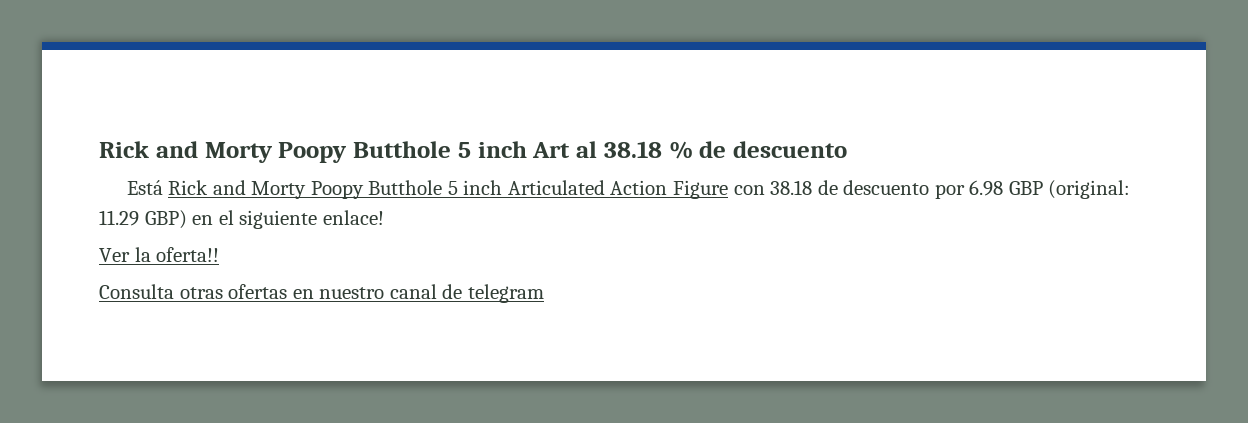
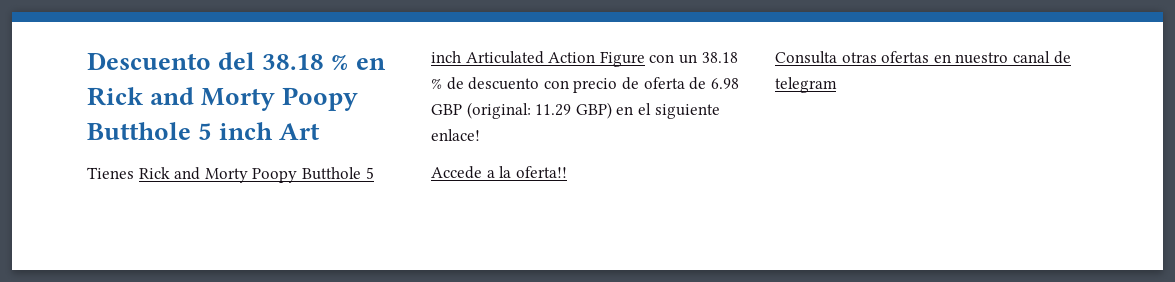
(99, 149) none -> [87,52,386,71] Descuento del 38.18 % en
[576,141,847,159] [126,180,163,195] al 38.18 % de descuento // Está -> [87,167,134,179] // Tienes
[770,180,965,199] 38.18 de descuento por -> [678,52,738,64] [431,77,707,93] un 38.18 % de descuento con precio de oferta de
[99,248,130,262] Ver -> [431,166,495,179] Accede a

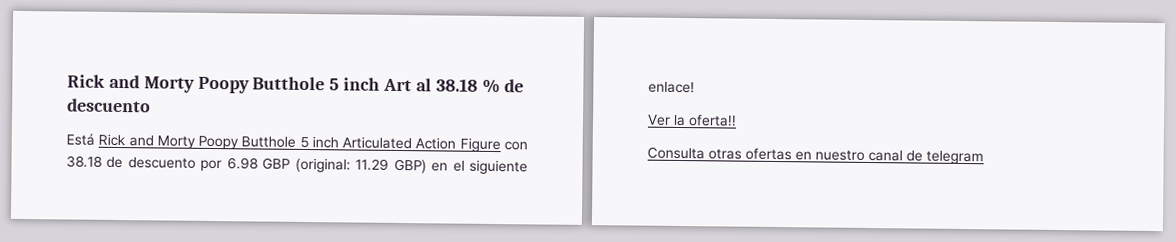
[87,52,386,71] Descuento del 38.18 % en -> (67, 81) none
[87,167,134,179] // Tienes -> [415,78,525,94] [67,98,151,113] [66,133,95,146] al 38.18 % de descuento // Está
[678,52,738,64] [431,77,707,93] un 38.18 % de descuento con precio de oferta de -> [66,155,223,172] 38.18 de descuento por
[431,166,495,179] Accede a -> [647,114,671,126] Ver

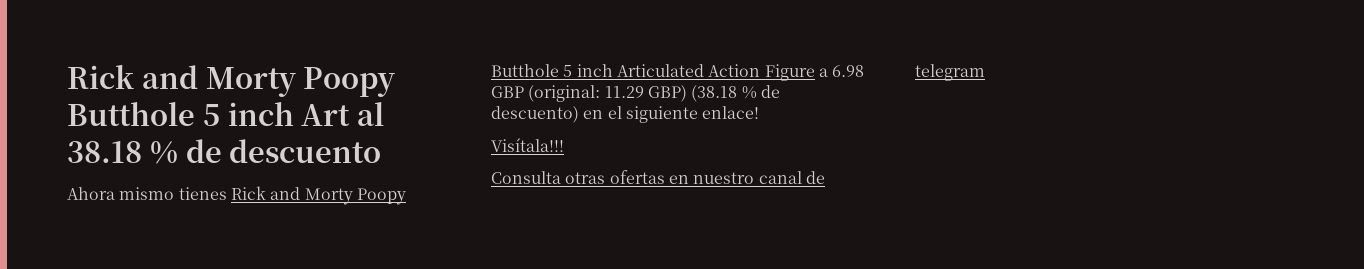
[66,133,95,146] Está -> [67,187,227,200] Ahora mismo tienes
[503,141,528,151] [66,155,223,172] con 38.18 de descuento por -> [818,68,828,77] a
(427, 166) none -> [691,85,780,102] [491,106,579,123] (38.18 % de descuento)
[647,114,737,127] Ver la oferta!! -> [491,138,564,152] Visítala!!!

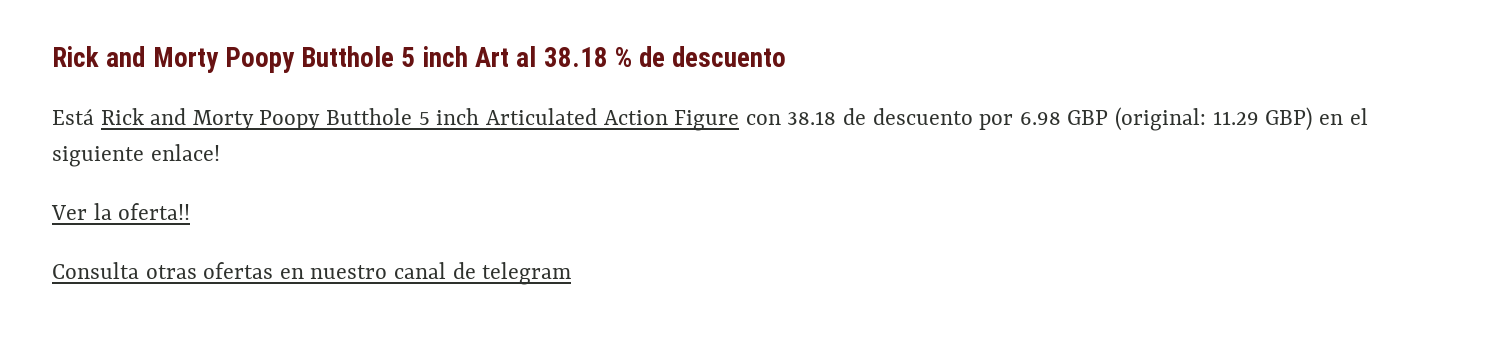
[67,187,227,200] Ahora mismo tienes -> [52,108,94,125] Está
[818,68,828,77] a -> [745,108,1014,130] con 38.18 de descuento por
[691,85,780,102] [491,106,579,123] (38.18 % de descuento) -> (1313, 119) none
[491,138,564,152] Visítala!!! -> [51,203,191,220] Ver la oferta!!

